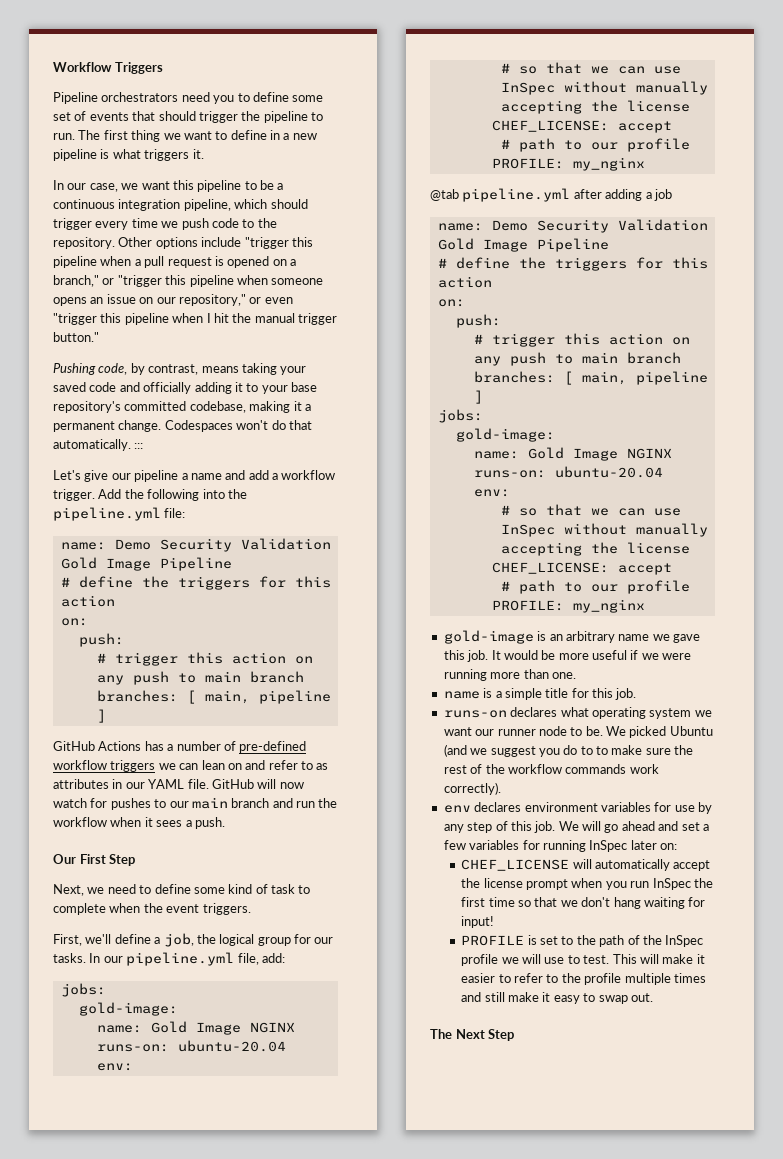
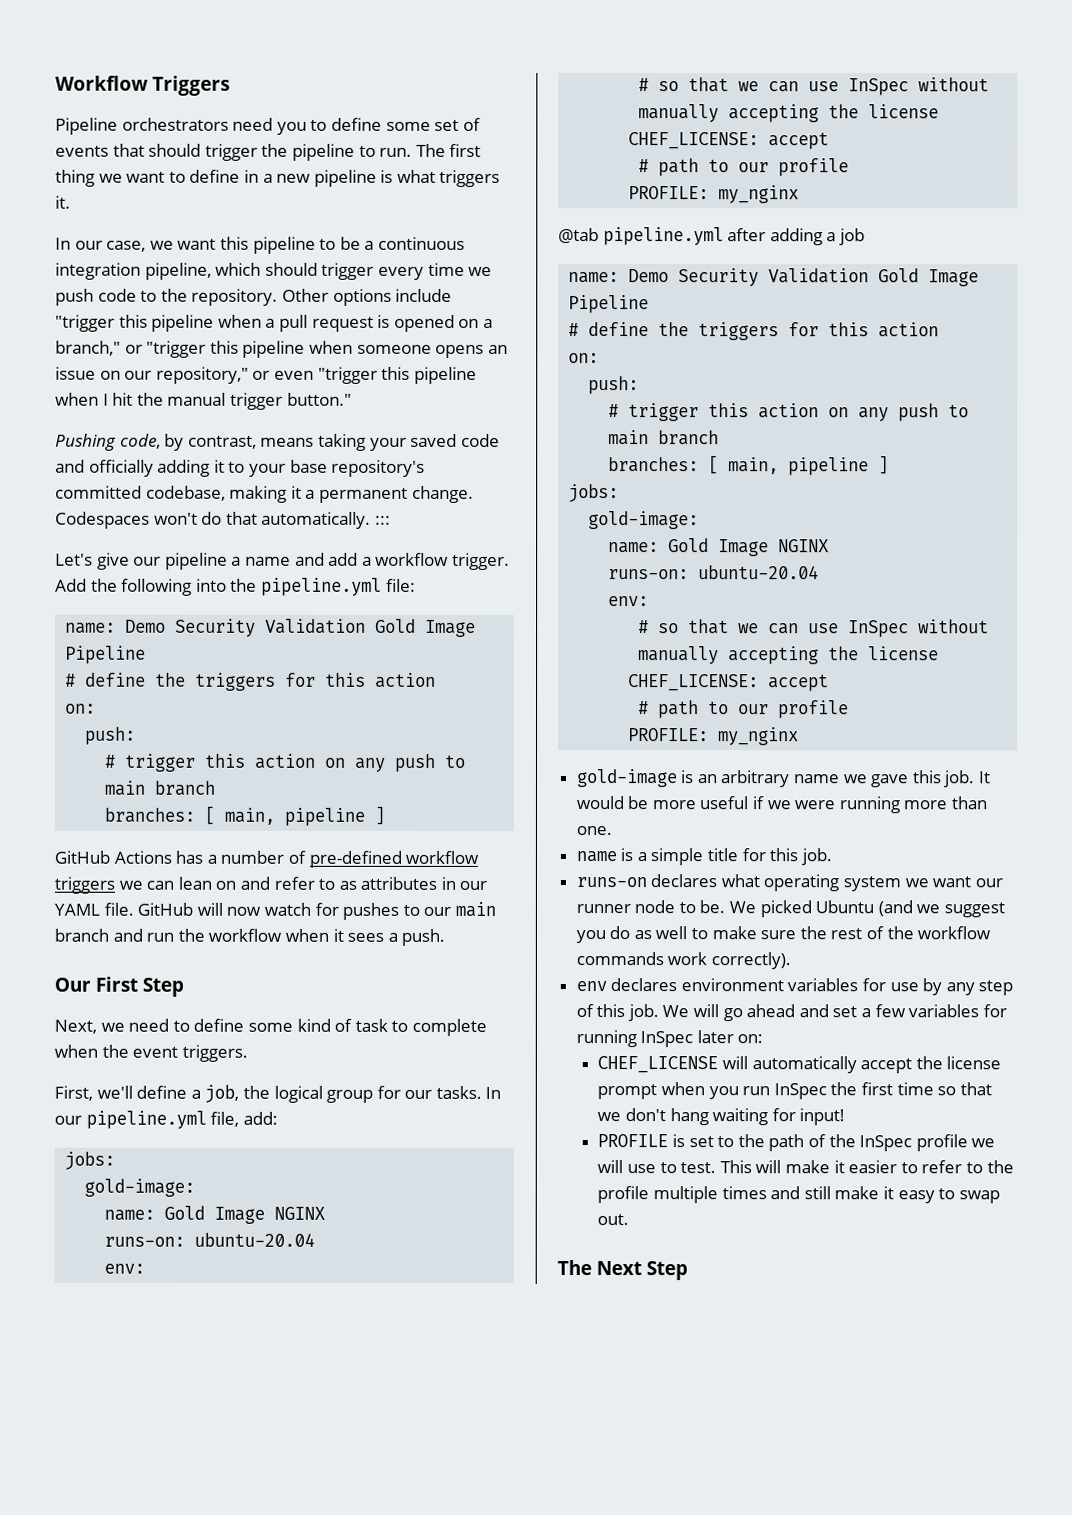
[580,746,593,755] to -> [633,926,688,940] as well

